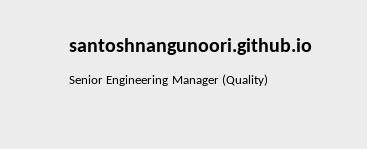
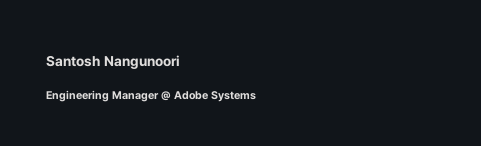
[69,38,312,55] [69,74,269,86] santoshnangunoori.github.io // Senior Engineering Manager (Quality) -> [46,55,180,69] [46,90,256,102] Santosh Nangunoori // Engineering Manager @ Adobe Systems

